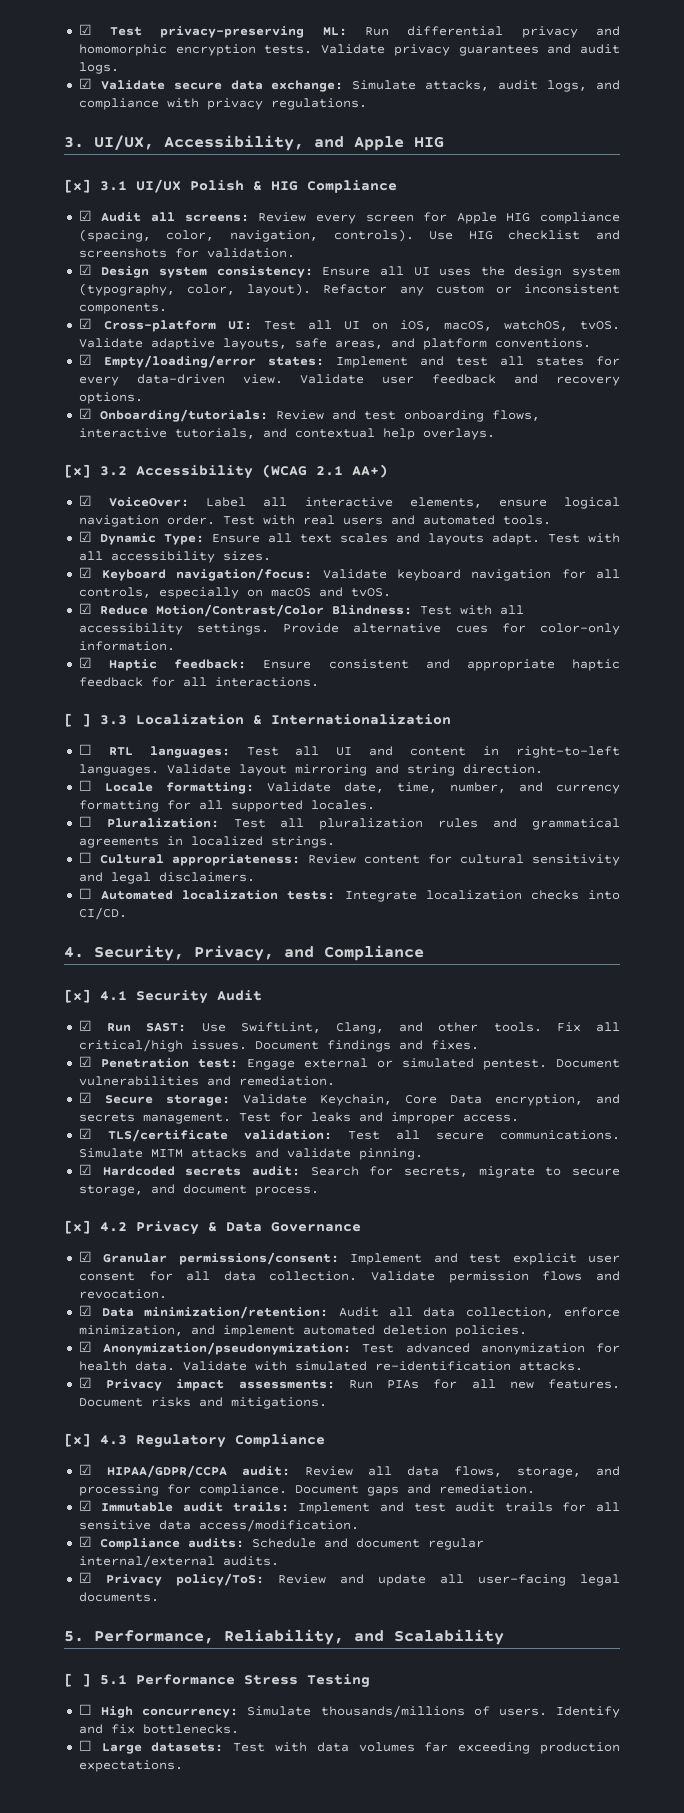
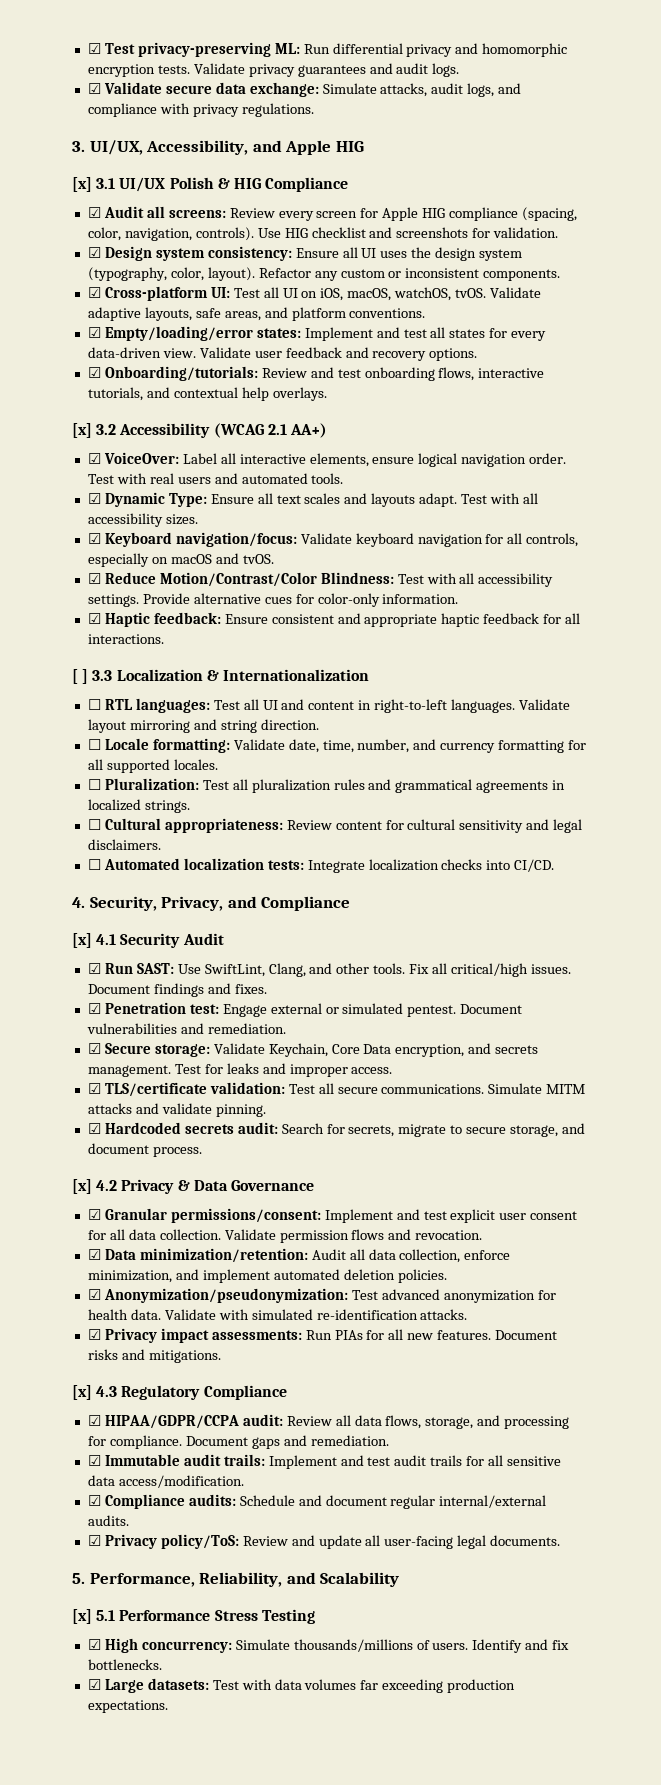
[64,1673,91,1687] [ ] -> [72,1609,92,1624] [x]
[78,1704,92,1715] ☐ -> [87,1639,101,1650] ☑
[78,1740,92,1751] ☐ -> [87,1679,101,1690] ☑

